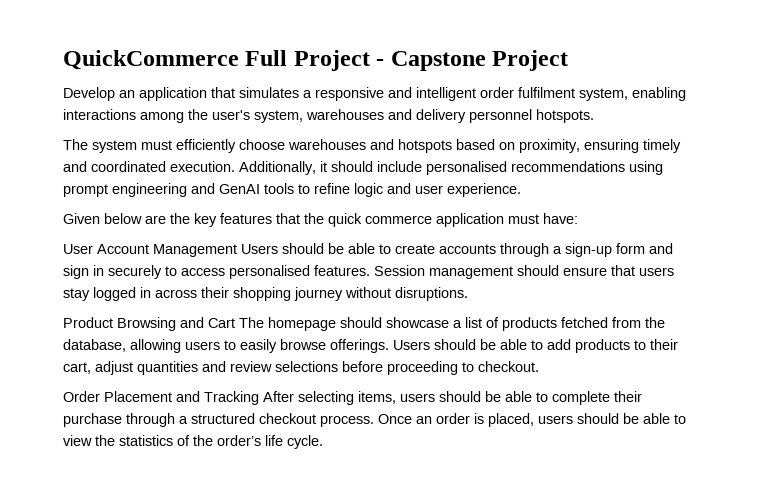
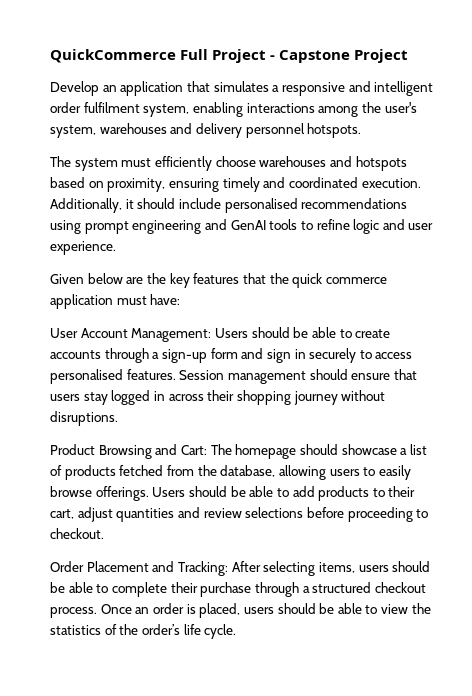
[153,244,237,257] Management -> [131,328,212,342] Management:
[208,318,235,328] Cart -> [180,445,207,455] Cart:
[204,391,259,405] Tracking -> [177,561,228,576] Tracking:

